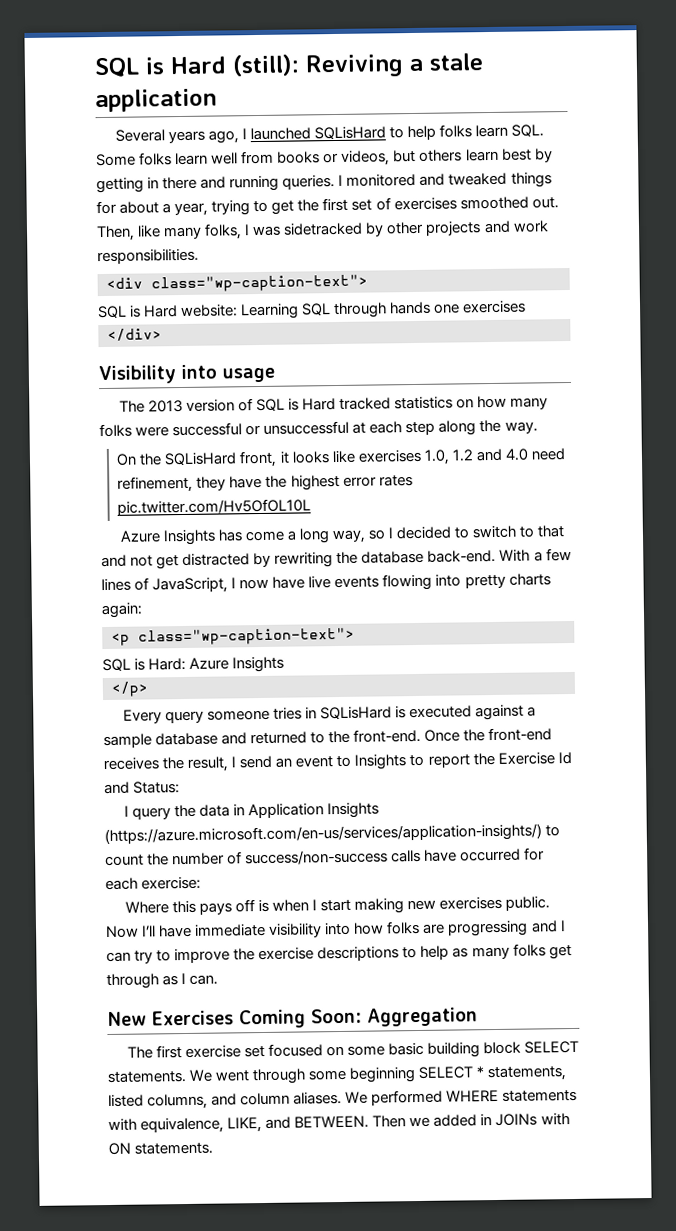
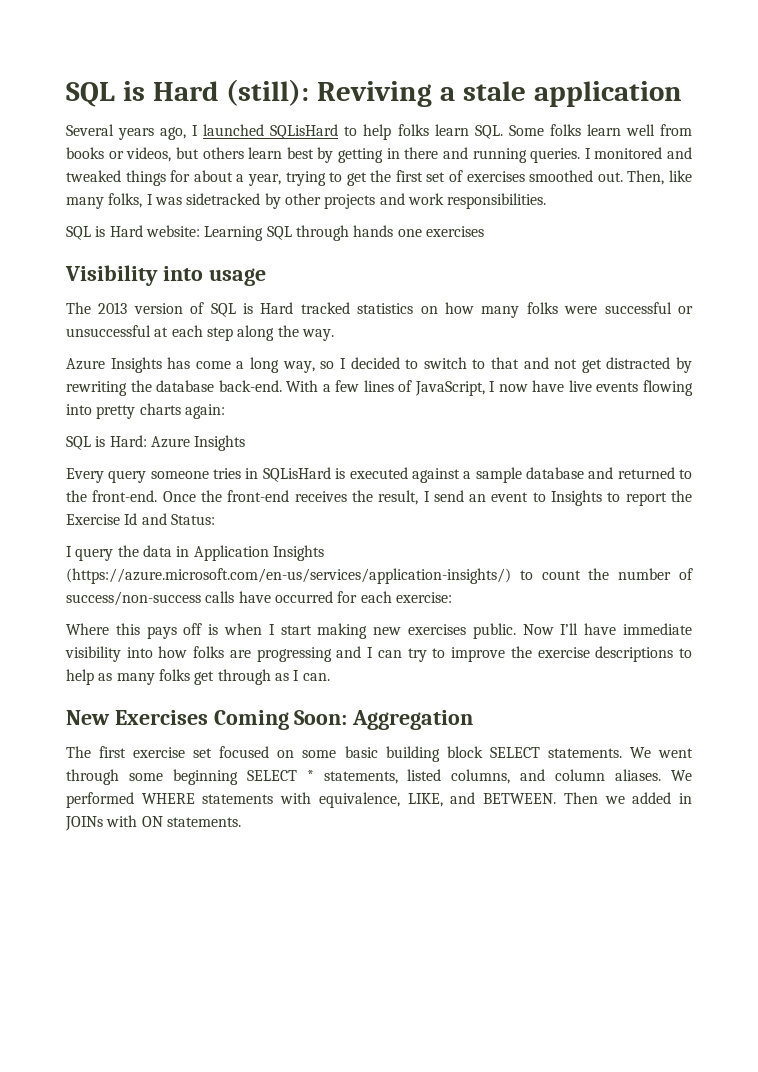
[106,274,368,293] // <div class="wp-caption-text"> -> (547, 201) none
[107,328,162,341] // </div> -> (484, 231) none
[116,448,566,468] [117,474,413,493] [117,498,312,516] // On the SQLisHard front, it looks like exercises 1.0, 1.2 and 4.0 need refinement, they have the highest error rates pic.twitter.com/Hv5OfOL10L -> (334, 335) none
[111,627,355,646] // <p class="wp-caption-text"> -> (225, 411) none
[111,681,149,697] // </p> -> (246, 443) none

